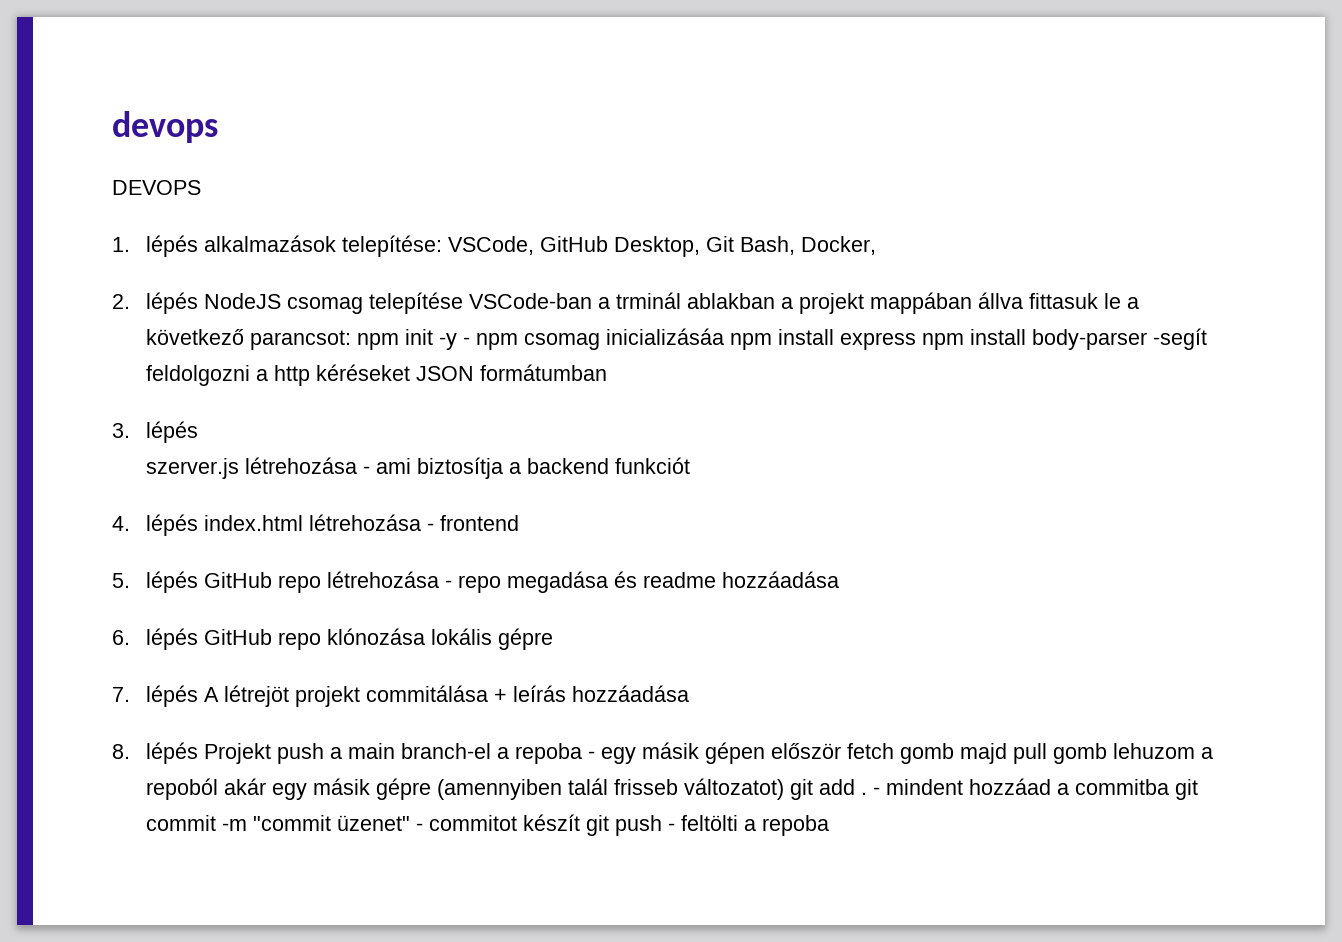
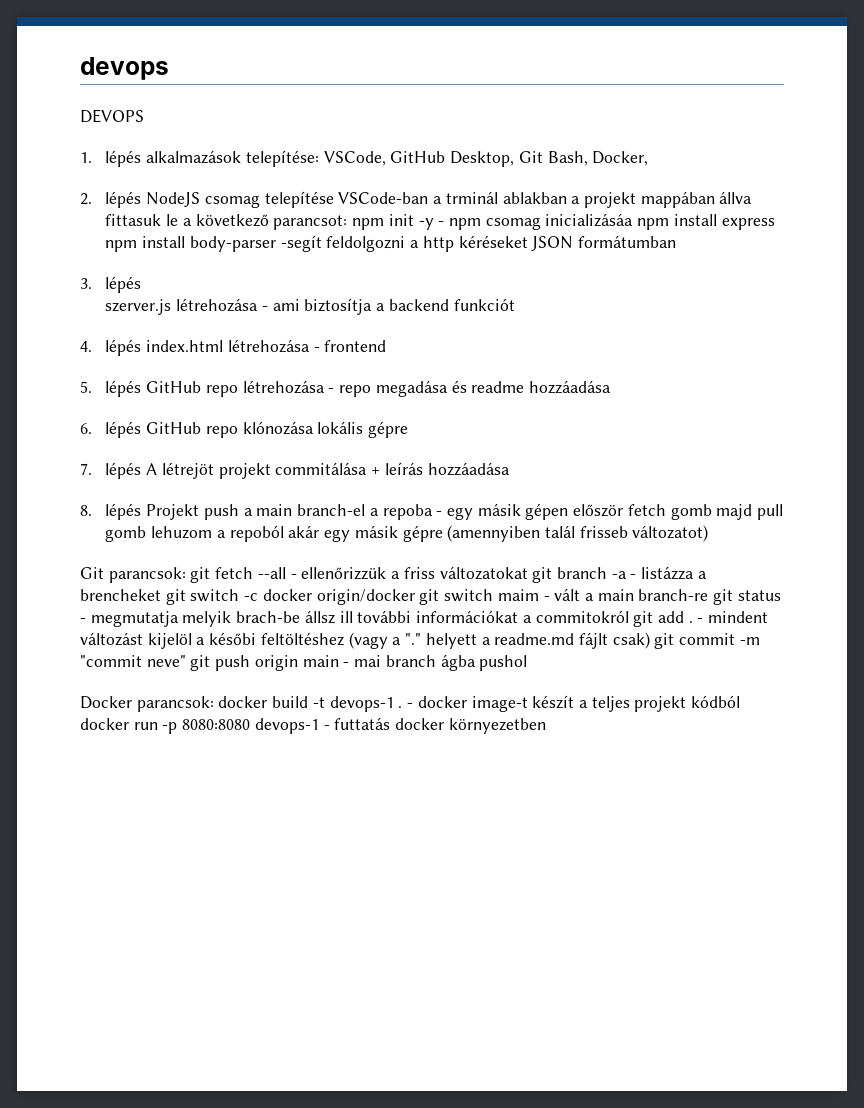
(784, 789) none -> [80,566,707,583] [80,588,781,605] [80,610,629,627] // Git parancsok: git fetch --all - ellenőrizzük a friss változatokat git branch -a - listázza a brencheket git switch -c docker origin/docker git switch maim - vált a main branch-re git status - megmutatja melyik brach-be állsz ill további információkat a commitokról
[968,778,1198,800] [145,814,829,836] hozzáad a commitba git commit -m "commit üzenet" - commitot készít git push - feltölti a repoba -> [80,632,760,649] [80,654,528,671] [80,695,741,712] [80,717,546,734] változást kijelöl a későbi feltöltéshez (vagy a "." helyett a readme.md fájlt csak) git commit -m "commit neve" git push origin main - mai branch ágba pushol // Docker parancsok: docker build -t devops-1 . - docker image-t készít a teljes projekt kódból docker run -p 8080:8080 devops-1 - futtatás docker környezetben

